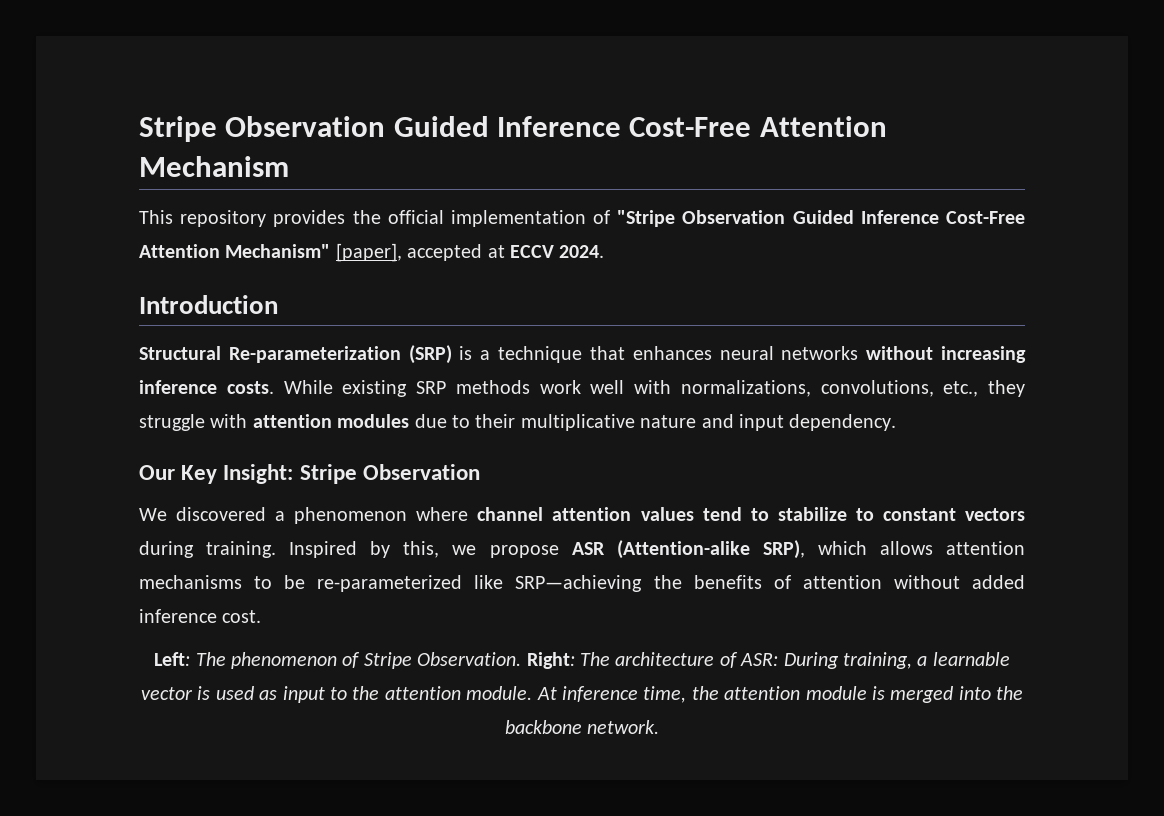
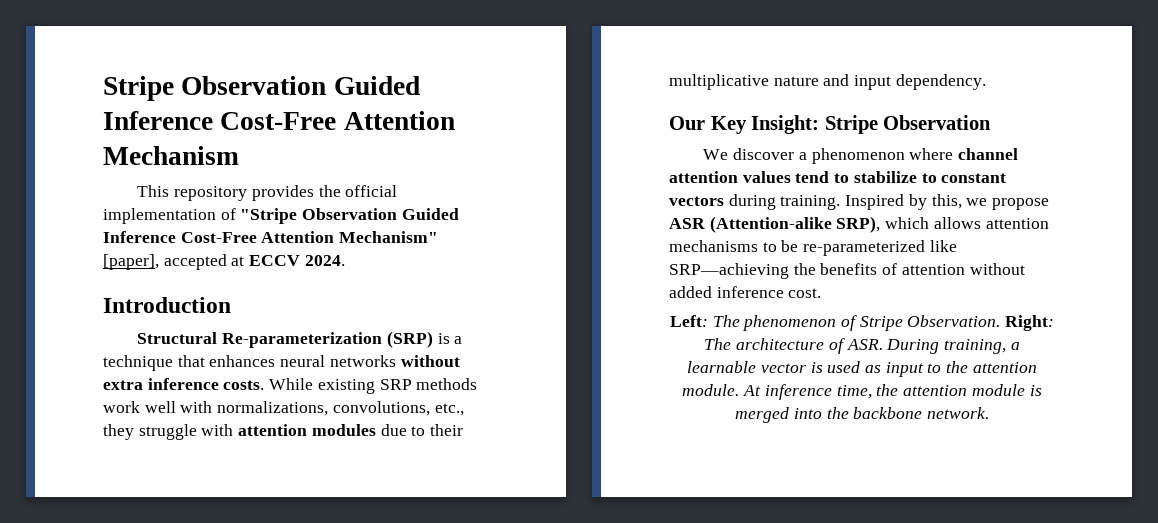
[941,346,1027,363] increasing -> [103,380,143,390] extra
[176,507,267,521] discovered -> [733,148,795,160] discover
[740,653,779,666] ASR: -> [846,339,883,350] ASR.

